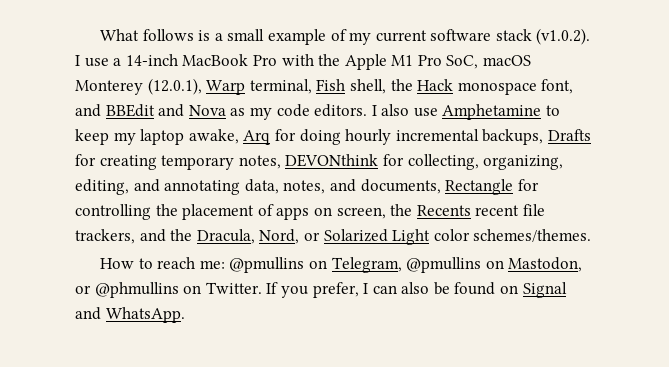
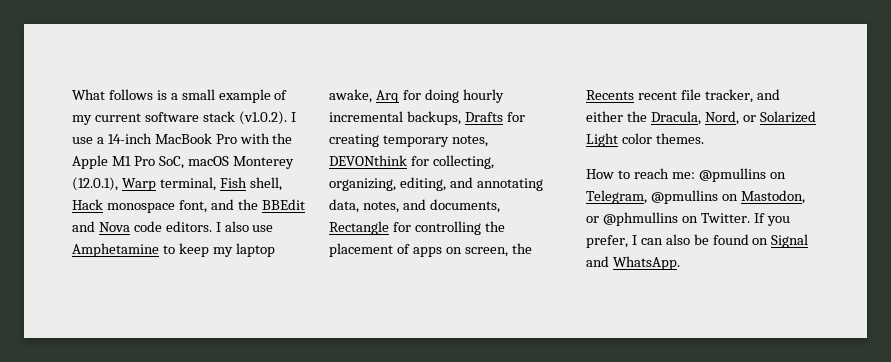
[390,79,413,91] the -> (282, 184) none
(101, 110) none -> [237,199,258,210] the
[230,107,272,120] as my -> (130, 227) none
[75,229,166,244] trackers, and -> [704,89,780,103] [586,111,623,122] tracker, and either
[473,229,592,242] schemes/themes. -> [655,133,704,144] themes.

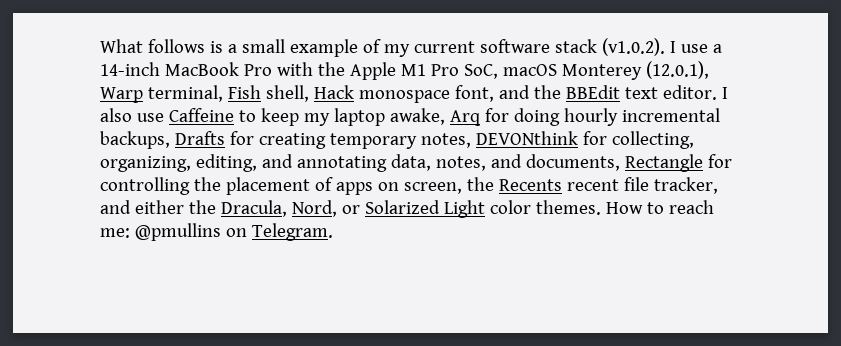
[72,221,212,232] and Nova code editors. -> [624,85,717,100] text editor.
[72,243,159,257] Amphetamine -> [168,108,234,122] Caffeine
(704, 138) // -> (601, 207) none
[586,190,805,204] [586,212,790,226] [586,234,809,248] [586,256,680,270] Telegram, @pmullins on Mastodon, or @phmullins on Twitter. If you prefer, I can also be found on Signal and WhatsApp. -> [251,223,333,241] Telegram.

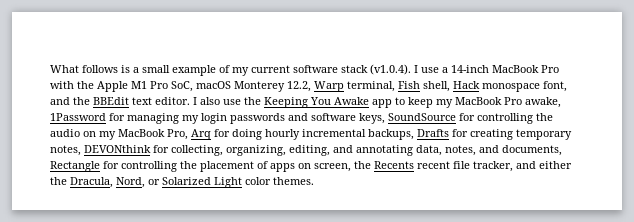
[601,38,665,56] (v1.0.2). -> [370,64,411,75] (v1.0.4).
[645,61,709,79] (12.0.1), -> [287,81,311,92] 12.2,
[168,108,445,126] Caffeine to keep my laptop awake, -> [244,97,561,108] [50,113,553,124] [50,129,188,140] the Keeping You Awake app to keep my MacBook Pro awake, 1Password for managing my login passwords and software keys, SoundSource for controlling the audio on my MacBook Pro,
[605,200,714,214] [100,223,333,241] How to reach me: @pmullins on Telegram. -> (314, 181) none

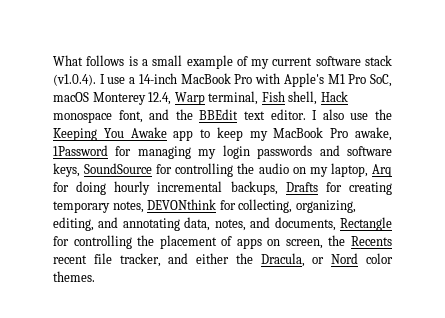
[77,81,128,92] the Apple -> [283,73,324,87] Apple's
[287,81,311,92] 12.2, -> [148,92,172,105] 12.4,
[118,129,188,140] MacBook Pro, -> [330,163,368,177] laptop,
[116,177,242,188] Nord, or Solarized Light -> [312,253,359,264] or Nord

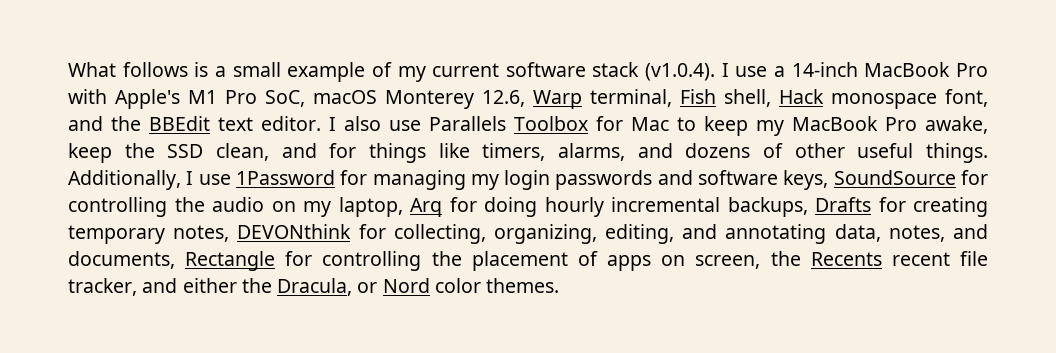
[148,92,172,105] 12.4, -> [482,90,525,107] 12.6,
[375,109,393,120] [53,127,194,141] the Keeping You Awake app -> [429,116,669,131] Parallels Toolbox for Mac
(392, 134) none -> [68,143,988,163] [68,170,231,190] keep the SSD clean, and for things like timers, alarms, and dozens of other useful things. Additionally, I use

